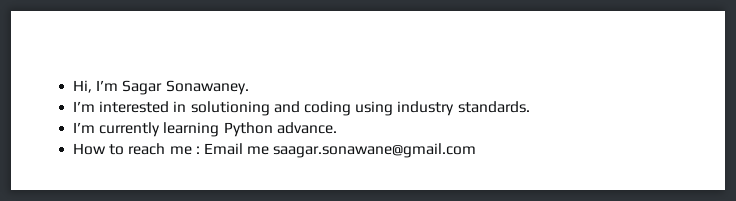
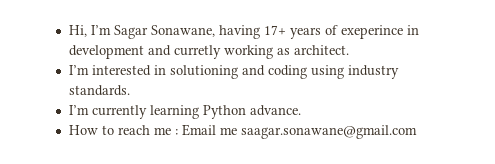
[165,80,249,95] Sonawaney. -> [150,25,419,39] [68,45,349,59] Sonawane, having 17+ years of exeperince in development and curretly working as architect.

